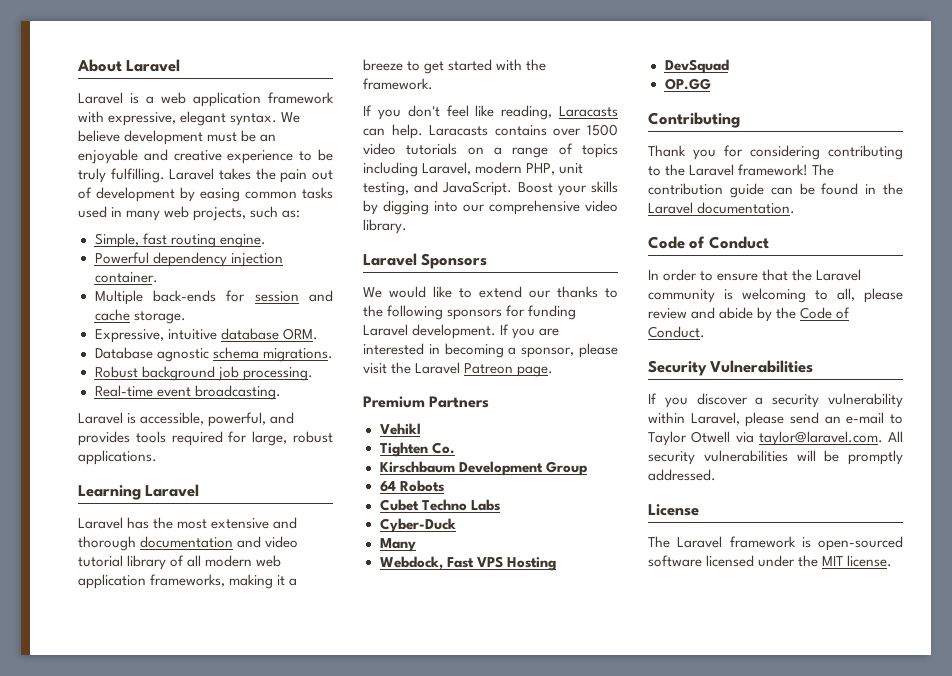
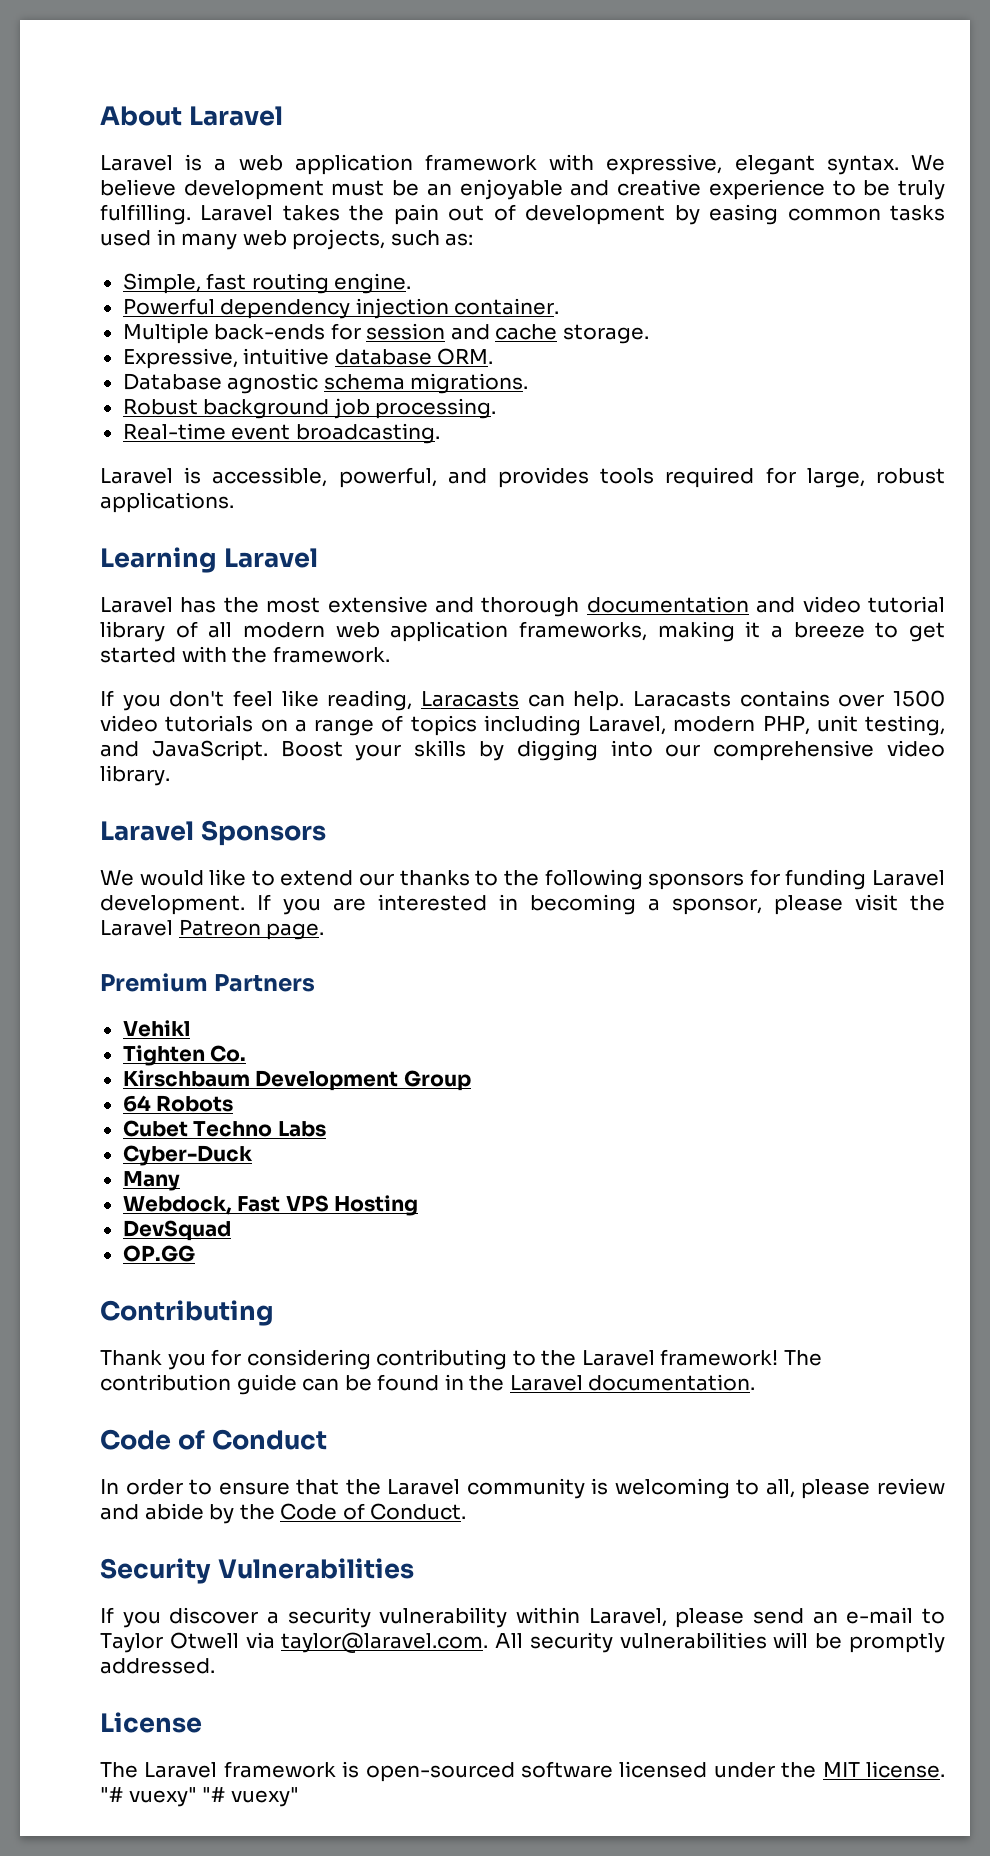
(893, 561) none -> [100,1787,299,1807] "# vuexy" "# vuexy"

